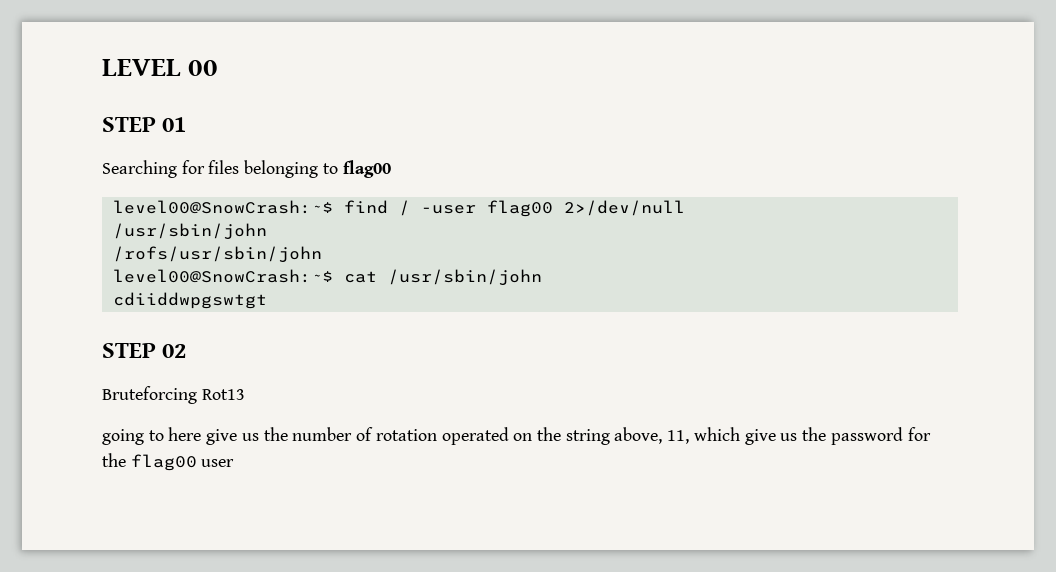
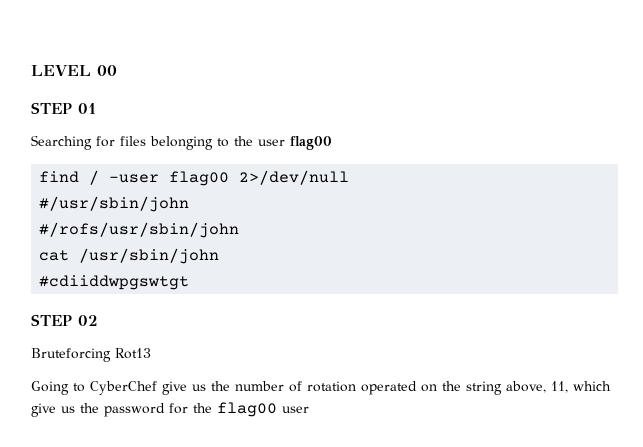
(338, 168) none -> [234,136,285,146] the user
[112,200,333,214] level00@SnowCrash:~$ -> (332, 143) none
[112,223,267,240] [112,246,322,263] [112,269,333,283] /usr/sbin/john // /rofs/usr/sbin/john // level00@SnowCrash:~$ -> [39,196,190,212] [39,222,240,238] #/usr/sbin/john // #/rofs/usr/sbin/john //
[112,292,267,309] cdiiddwpgswtgt -> [39,275,190,290] #cdiiddwpgswtgt
[102,427,202,445] going to here -> [31,381,157,395] Going to CyberChef

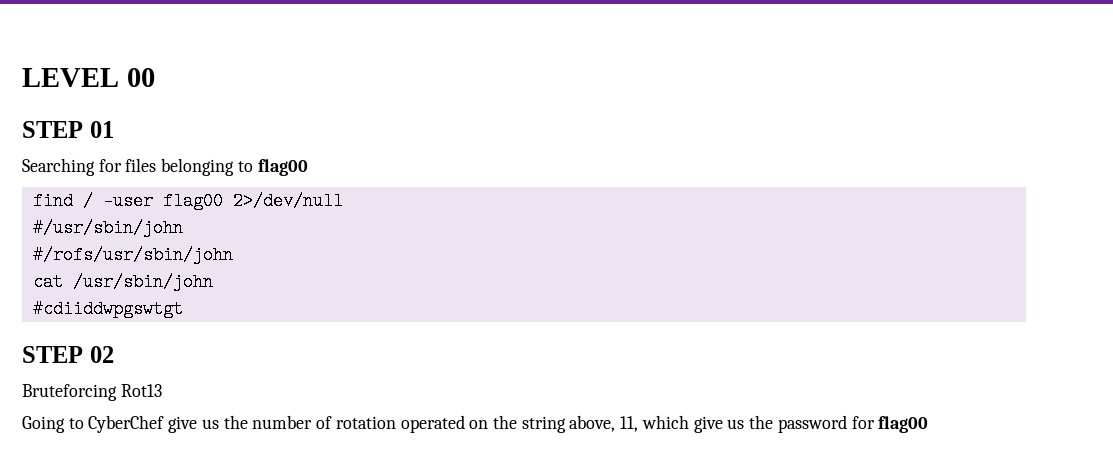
[234,136,285,146] the user -> (253, 166) none
[193,402,309,417] the flag00 user -> [878,416,929,433] flag00

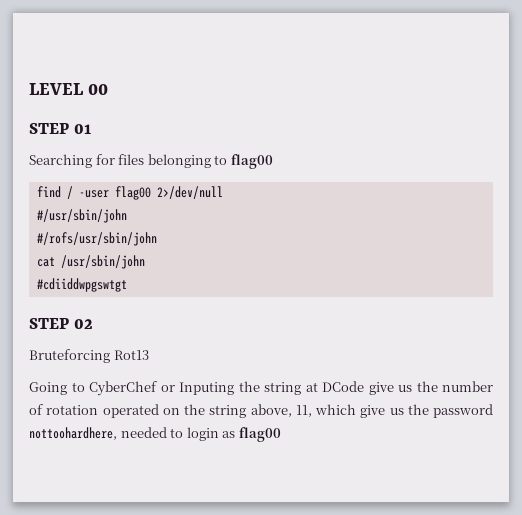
(165, 424) none -> [160,381,364,395] or Inputing the string at DCode
[851,416,875,429] for -> [29,427,236,441] nottoohardhere, needed to login as

